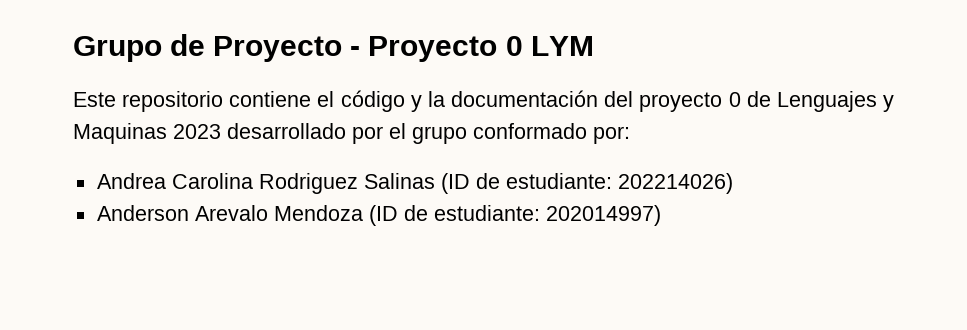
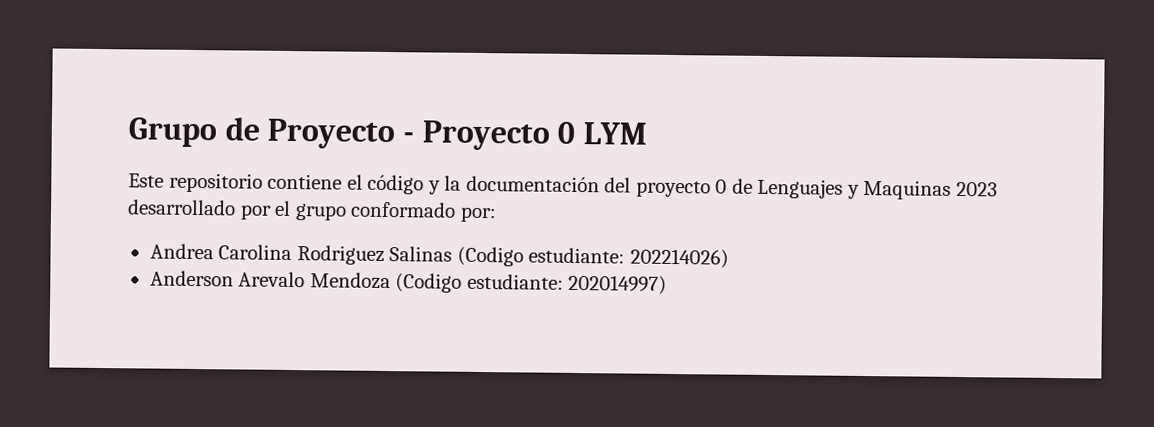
[440,173,500,194] (ID de -> [456,246,524,267] (Codigo
[368,205,428,226] (ID de -> [395,273,463,293] (Codigo

